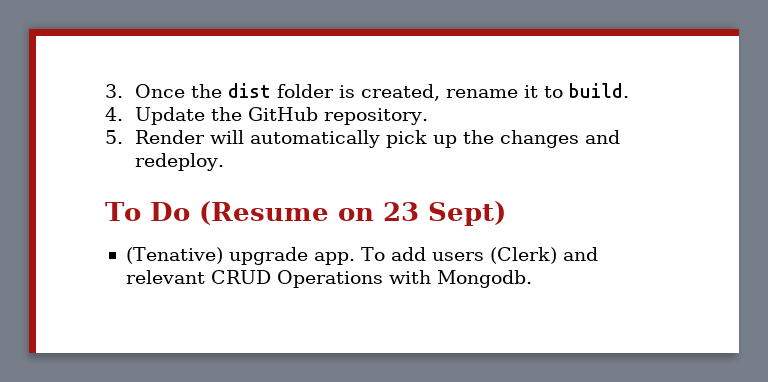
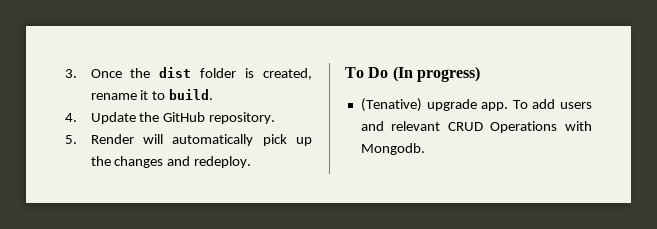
[198,201,506,226] (Resume on 23 Sept) -> [392,66,480,82] (In progress)
[489,247,557,264] (Clerk) -> (592, 105) none

